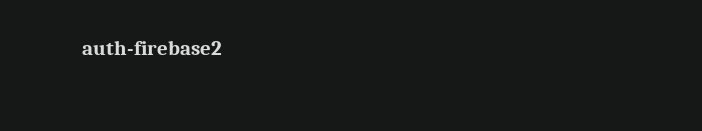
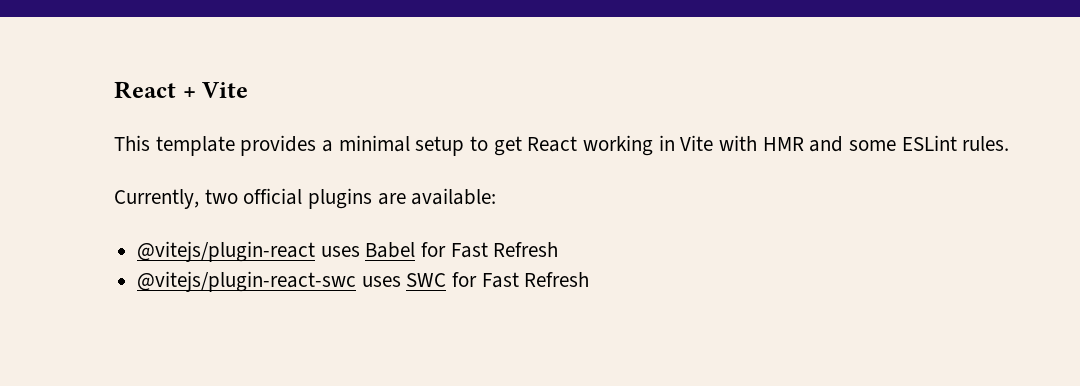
[82,40,222,55] auth-firebase2 -> [114,81,249,99] [114,135,1010,156] [114,188,497,209] [137,241,559,262] [137,271,590,292] React + Vite // This template provides a minimal setup to get React working in Vite with HMR and some ESLint rules. // Currently, two official plugins are available: // @vitejs/plugin-react uses Babel for Fast Refresh // @vitejs/plugin-react-swc uses SWC for Fast Refresh

